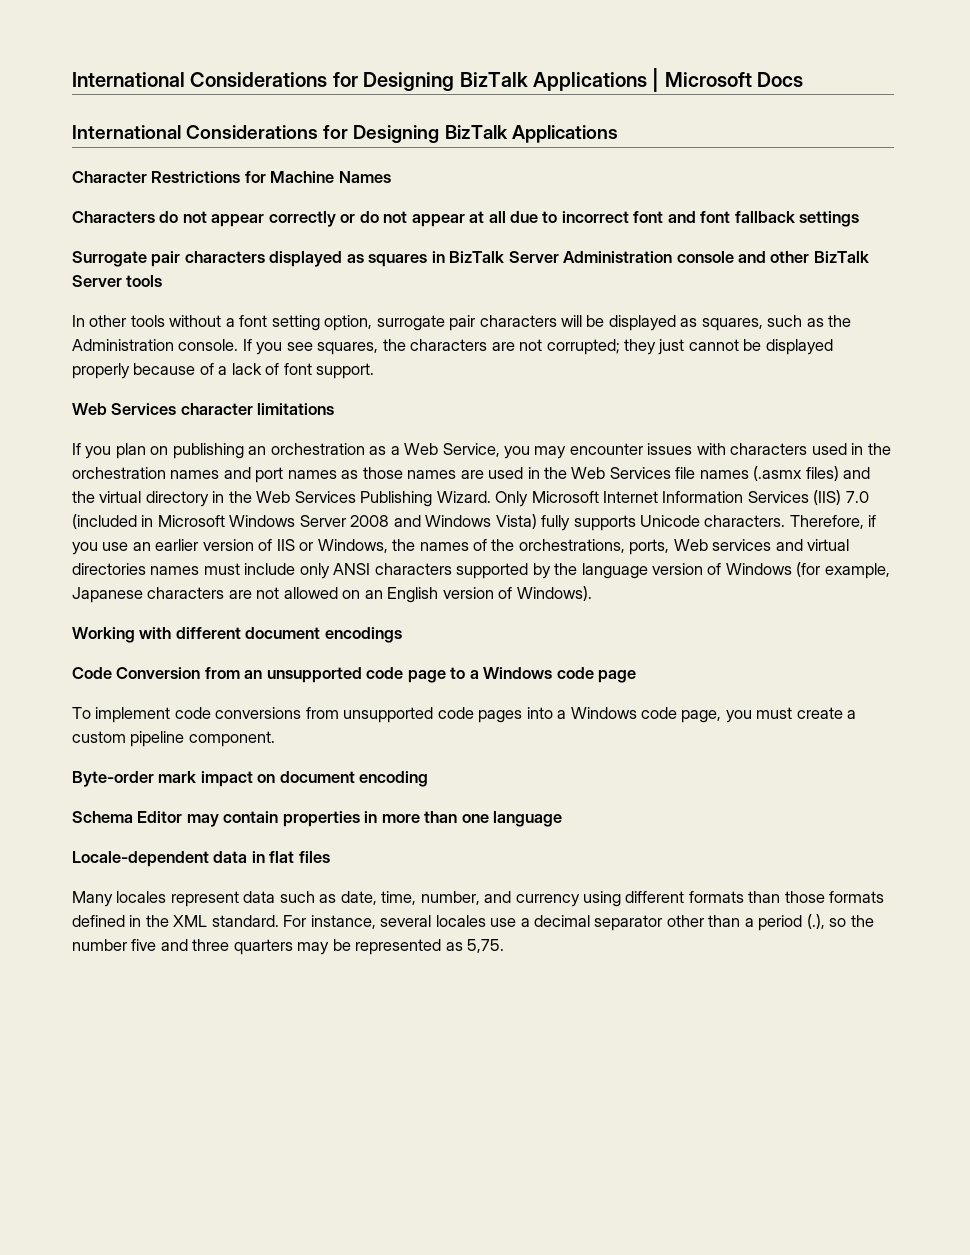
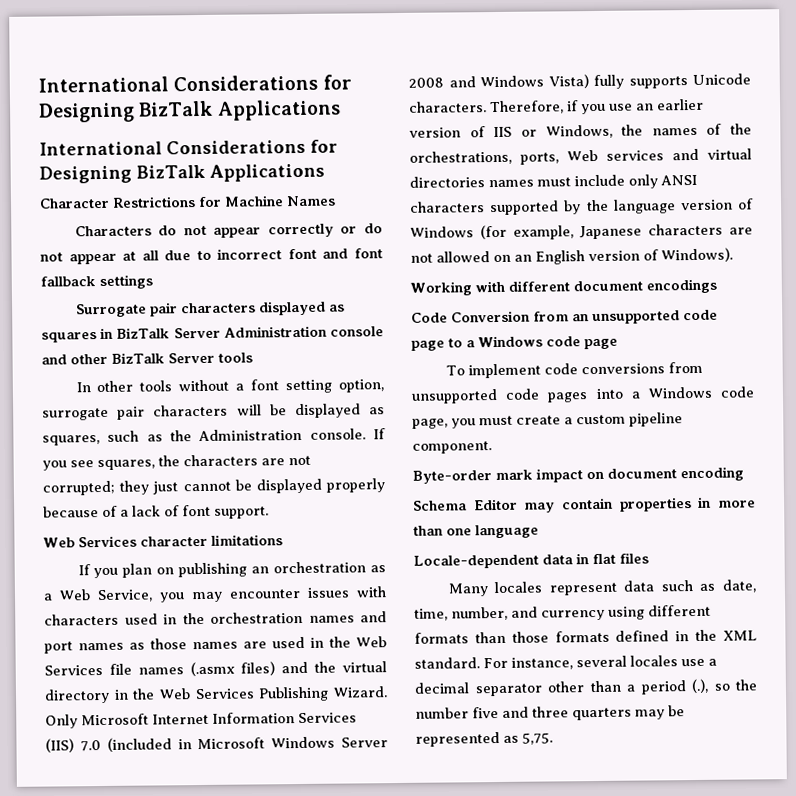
[72,68,804,92] International Considerations for Designing BizTalk Applications | Microsoft Docs -> [38,74,352,93] [39,99,341,123] International Considerations for Designing BizTalk Applications

